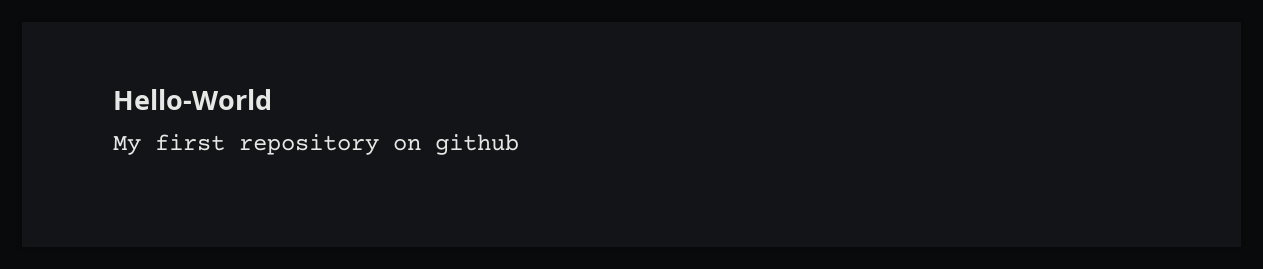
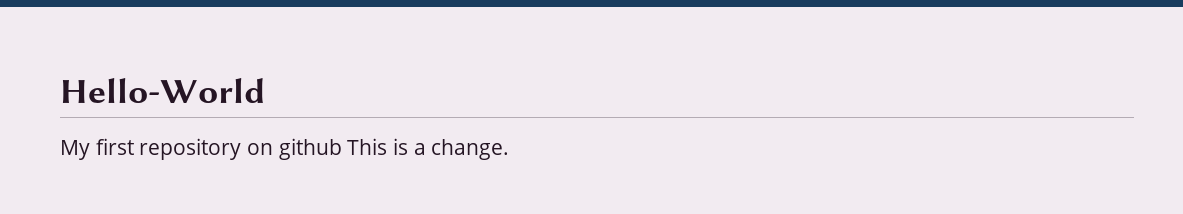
(519, 144) none -> [347,138,510,160] This is a change.

